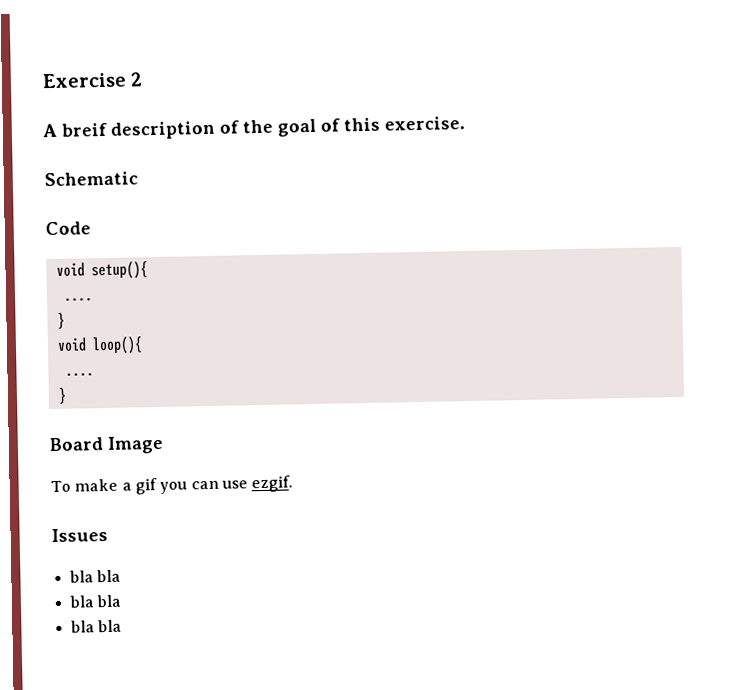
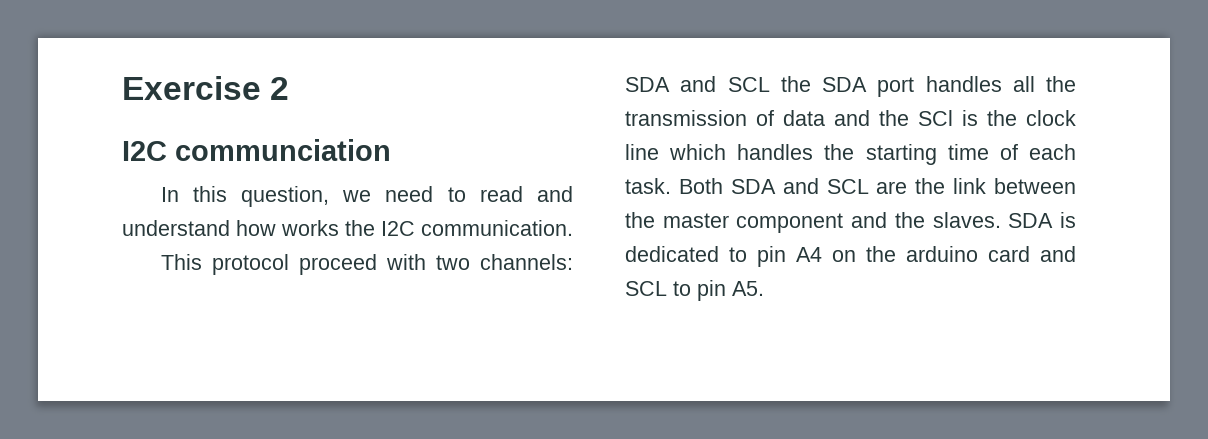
[42,116,465,140] [44,171,138,187] [45,221,91,236] [55,261,148,280] [63,297,93,302] [56,312,65,329] [56,336,143,355] [64,372,94,377] [57,387,67,404] [49,435,164,454] [50,475,294,495] [51,527,108,543] [69,569,121,583] [69,594,121,608] [70,619,122,633] A breif description of the goal of this exercise. // Schematic // Code // void setup(){ // .... // } // void loop(){ // .... // } // Board Image // To make a gif you can use ezgif. // Issues // bla bla // bla bla // bla bla -> [122,139,391,161] [160,186,573,207] [122,220,573,236] [160,254,573,275] [625,76,1076,97] [625,110,1076,126] [625,144,1076,165] [625,178,1076,194] [625,212,1076,233] [625,246,1076,267] [625,280,764,301] I2C communciation // In this question, we need to read and understand how works the I2C communication. // This protocol proceed with two channels: SDA and SCL the SDA port handles all the transmission of data and the SCl is the clock line which handles the starting time of each task. Both SDA and SCL are the link between the master component and the slaves. SDA is dedicated to pin A4 on the arduino card and SCL to pin A5.

